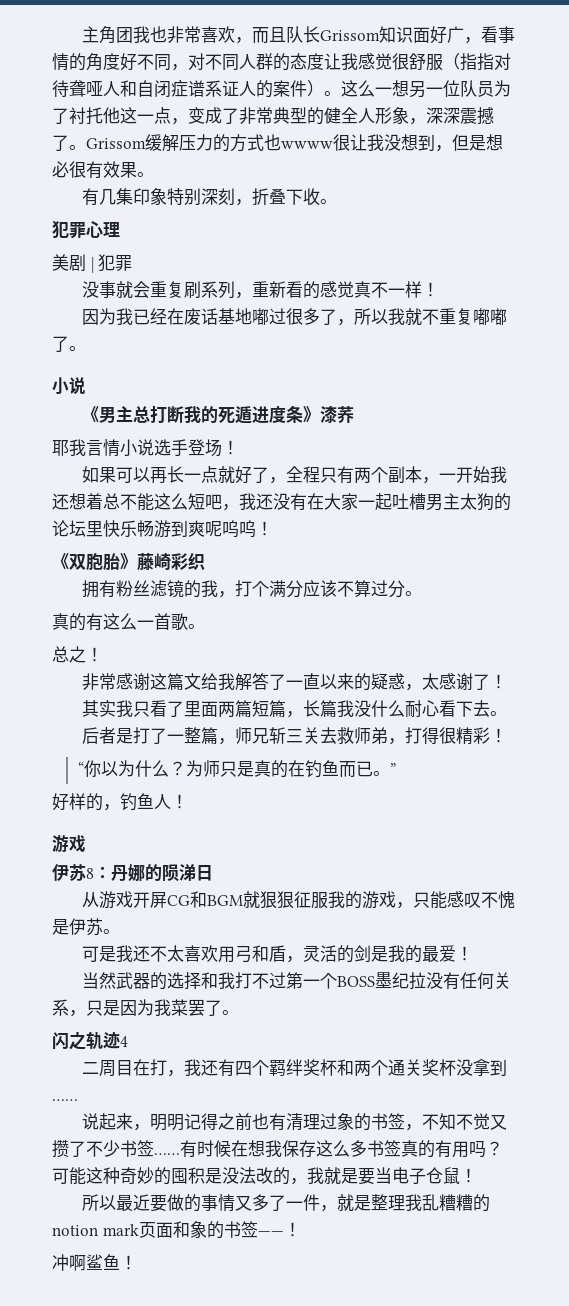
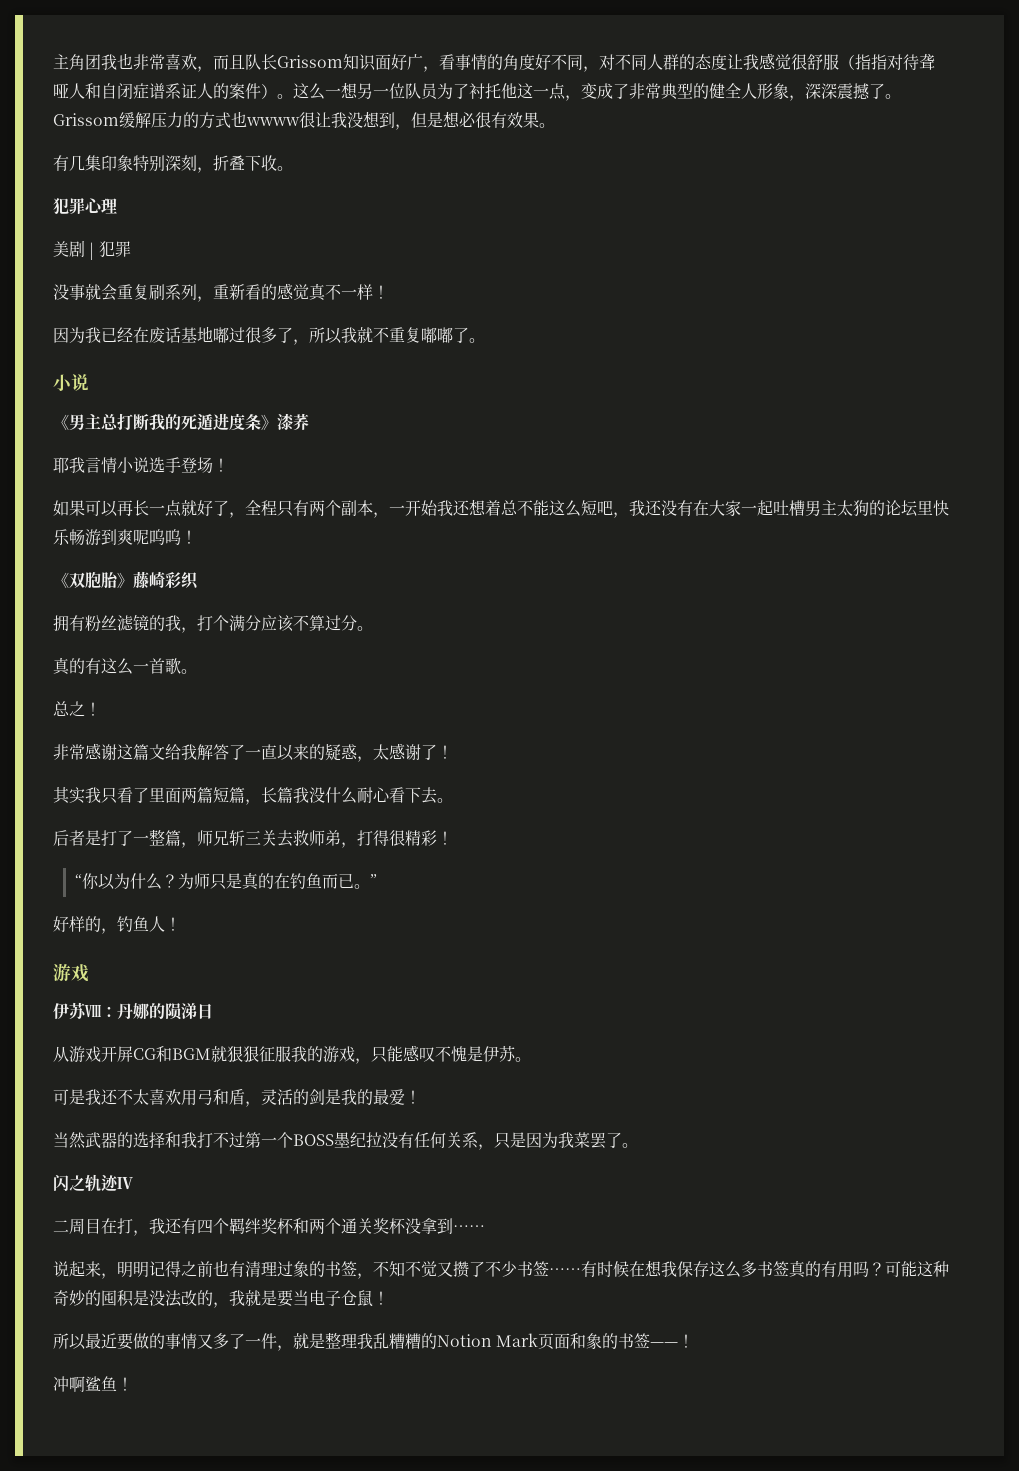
[86,868,94,879] 8 -> [85,1005,101,1018] Ⅷ
[120,1036,128,1047] 4 -> [117,1177,133,1190] Ⅳ
[52,1224,139,1236] notion mark -> [437,1333,539,1347] Notion Mark

